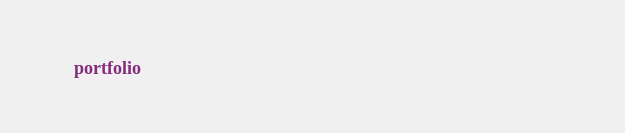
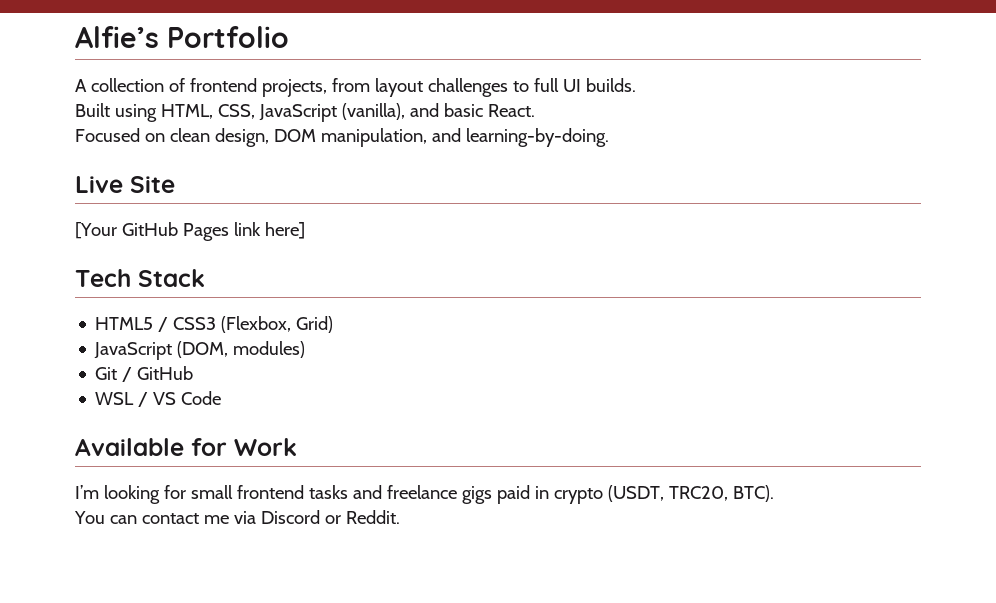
[74,61,141,78] portfolio -> [75,26,289,48] [75,78,636,97] [75,103,535,122] [75,128,609,147] [75,176,175,193] [75,222,305,241] [75,269,205,287] [95,316,334,333] [94,341,306,360] [95,366,194,382] [95,391,222,407] [75,438,297,456] [75,485,774,504] [74,510,400,524] Alfie’s Portfolio // A collection of frontend projects, from layout challenges to full UI builds. // Built using HTML, CSS, JavaScript (vanilla), and basic React. // Focused on clean design, DOM manipulation, and learning-by-doing. // Live Site // [Your GitHub Pages link here] // Tech Stack // HTML5 / CSS3 (Flexbox, Grid) // JavaScript (DOM, modules) // Git / GitHub // WSL / VS Code // Available for Work // I’m looking for small frontend tasks and freelance gigs paid in crypto (USDT, TRC20, BTC). // You can contact me via Discord or Reddit.

